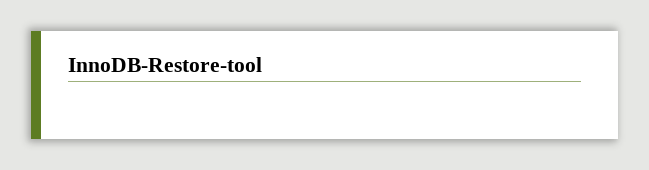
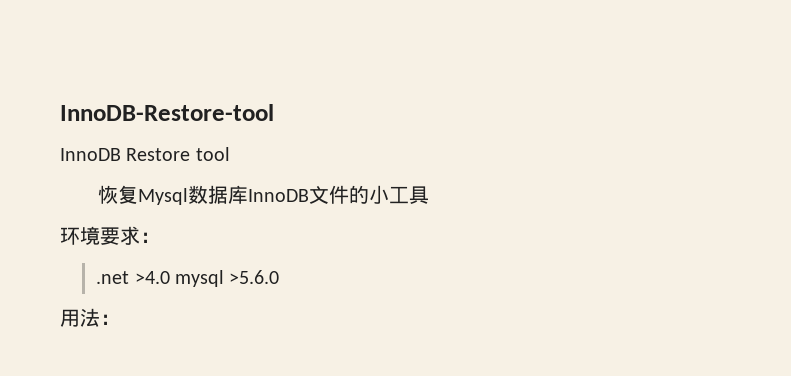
(262, 64) none -> [60,147,230,161] [97,185,429,205] [60,226,160,245] [96,270,280,287] [60,308,120,327] // InnoDB Restore tool // 恢复Mysql数据库InnoDB文件的小工具 // 环境要求： // .net >4.0 mysql >5.6.0 // 用法：

